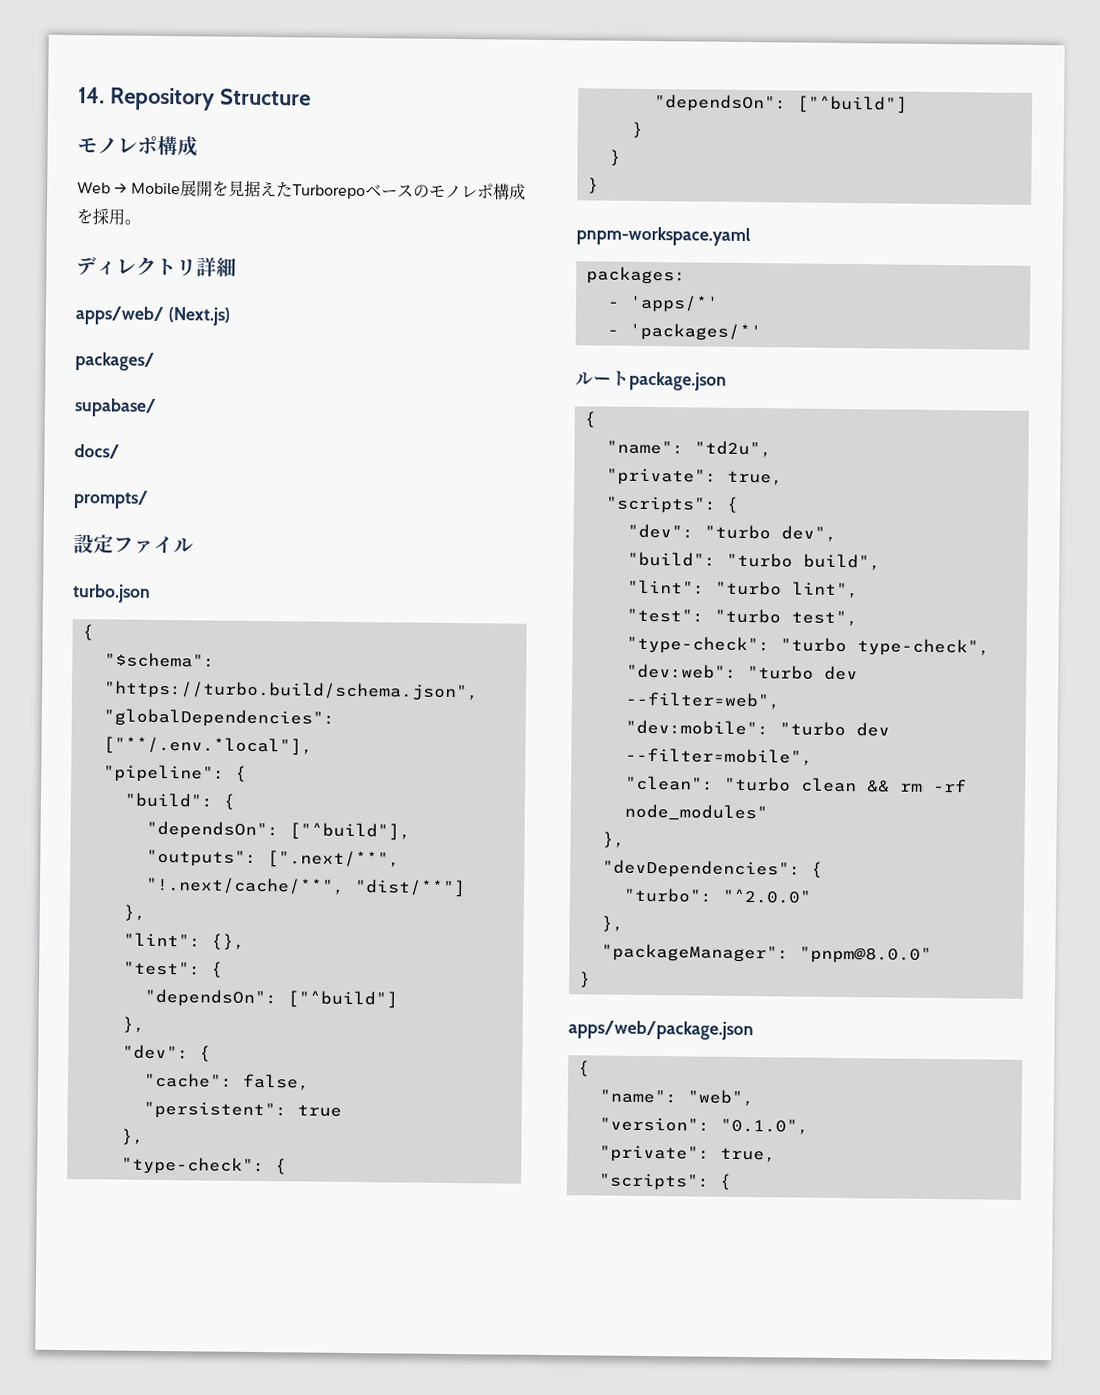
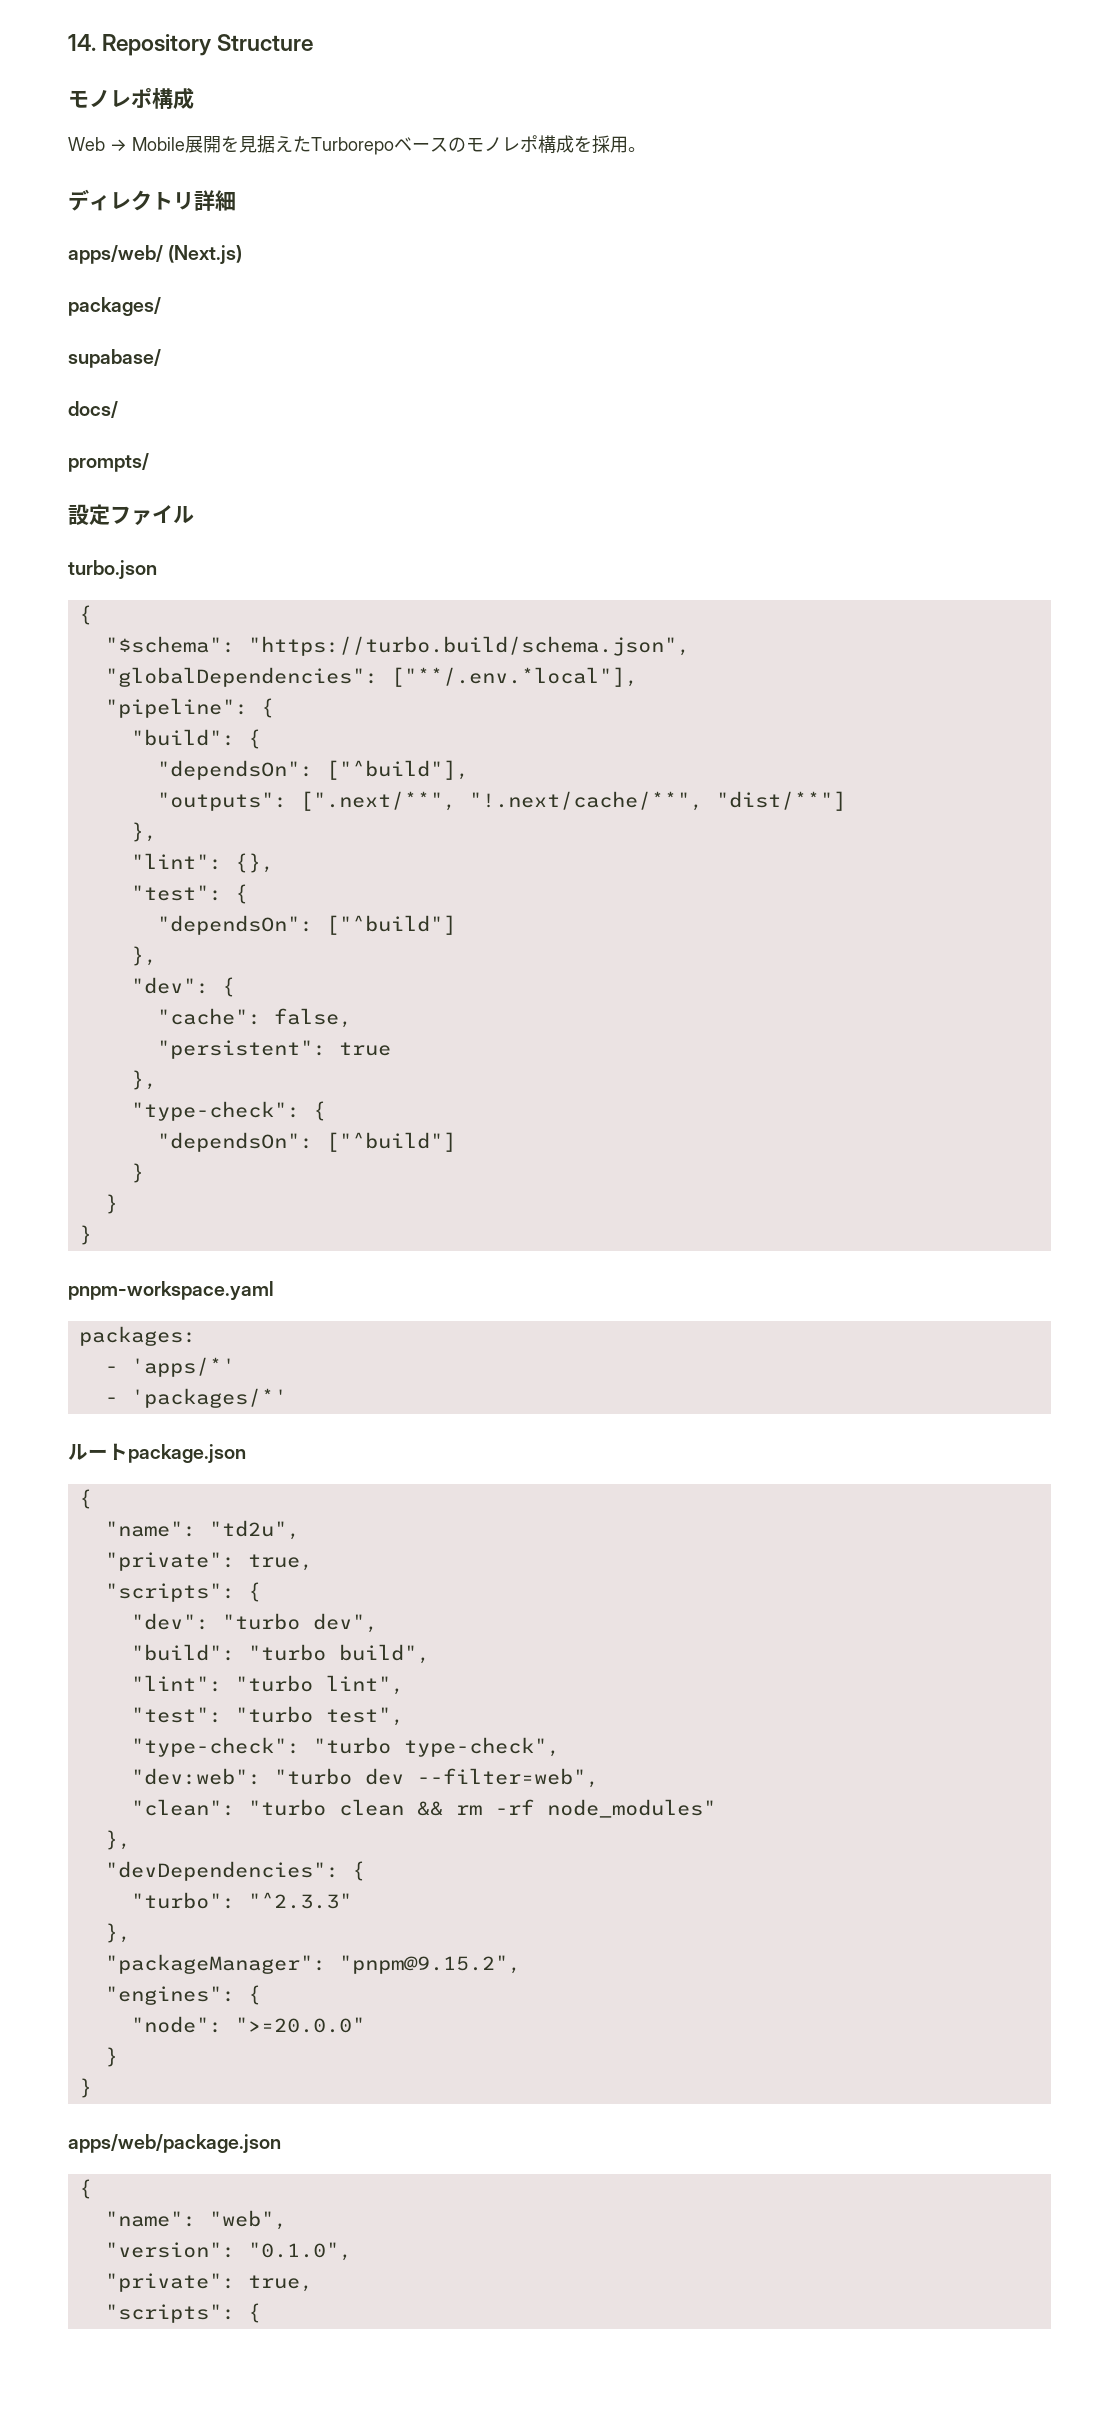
[624,719,890,737] [624,747,813,766] // "dev:mobile": "turbo dev --filter=mobile", -> (599, 1778) none
[721,888,812,904] "^2.0.0" -> [247,1892,352,1909] "^2.3.3"
[798,946,932,964] "pnpm@8.0.0" -> [338,1955,521,1974] [104,1985,261,2005] [130,2016,365,2033] [104,2047,118,2067] "pnpm@9.15.2", // "engines": { // "node": ">=20.0.0" // }

